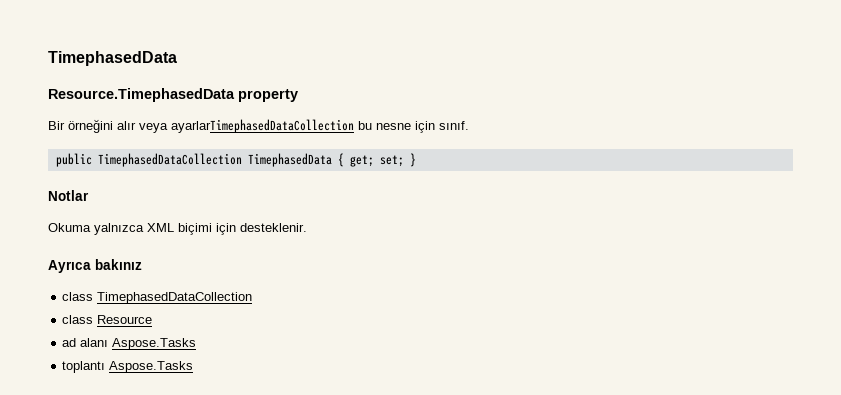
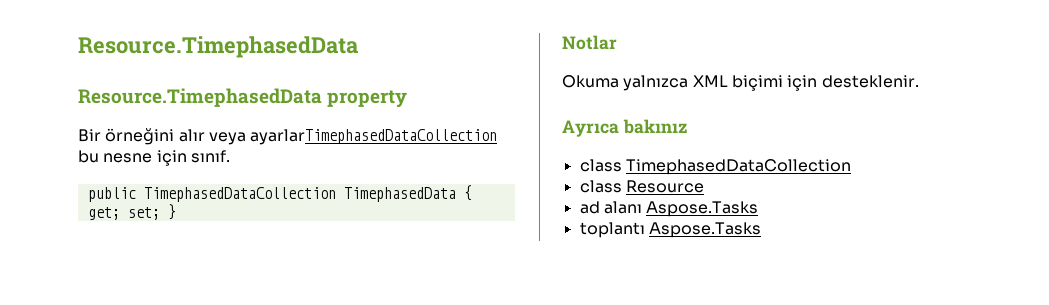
[48,51,177,66] TimephasedData -> [78,36,358,58] Resource.TimephasedData

